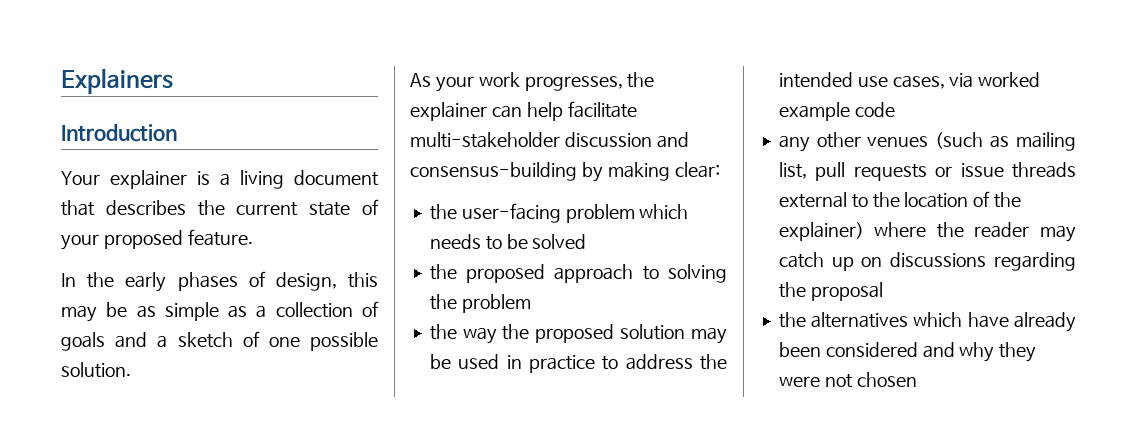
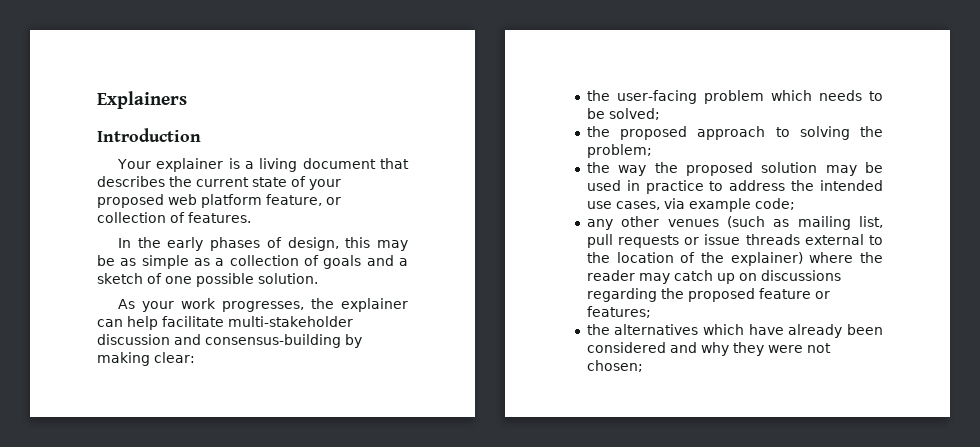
[187,229,253,246] feature. -> [168,194,341,208] [97,212,251,223] web platform feature, or collection of features.
[532,234,587,249] solved -> [608,108,660,120] solved;
[461,294,531,313] problem -> [586,144,652,158] problem;
[978,72,1041,87] [778,102,895,121] worked example code -> [688,198,795,212] example code;
[810,282,883,301] proposal -> [687,288,830,302] [586,306,651,318] proposed feature or features;
[856,372,917,387] chosen -> [586,360,643,372] chosen;

